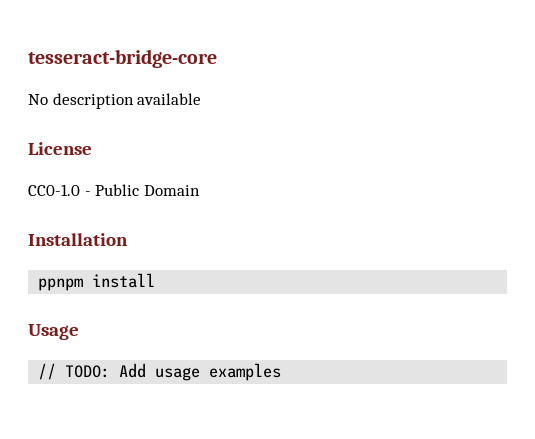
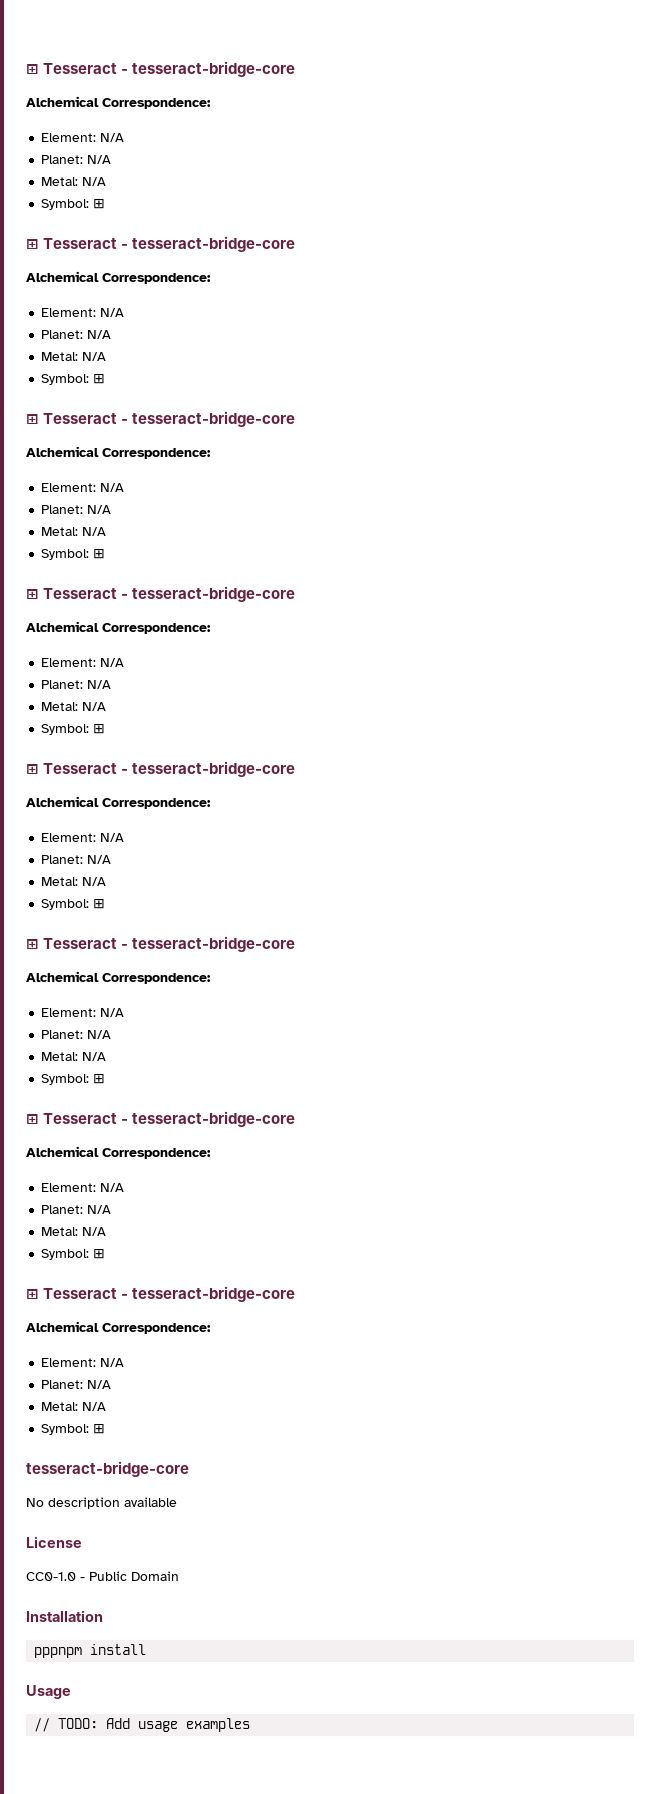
(28, 58) none -> [26,61,296,77] [26,96,211,109] [41,133,125,142] [41,155,112,164] [41,177,107,186] [41,199,106,210] [26,236,296,252] [26,271,211,284] [41,308,125,317] [41,330,112,339] [41,352,107,361] [41,374,106,385] [26,411,296,427] [26,446,211,459] [41,483,125,492] [41,505,112,514] [41,527,107,536] [41,549,106,560] [26,586,296,602] [26,621,211,634] [41,658,125,667] [41,680,112,689] [41,702,107,711] [41,724,106,735] [26,761,296,777] [26,796,211,809] [41,833,125,842] [41,855,112,864] [41,877,107,886] [41,899,106,910] [26,936,296,952] [26,971,211,984] [41,1008,125,1017] [41,1030,112,1039] [41,1052,107,1061] [41,1074,106,1085] [26,1111,296,1127] [26,1146,211,1159] [41,1183,125,1192] [41,1205,112,1214] [41,1227,107,1236] [41,1249,106,1260] [26,1286,296,1302] [26,1321,211,1334] [41,1358,125,1367] [41,1380,112,1389] [41,1402,107,1411] [41,1424,106,1435] ⊞ Tesseract - tesseract-bridge-core // Alchemical Correspondence: // Element: N/A // Planet: N/A // Metal: N/A // Symbol: ⊞ // ⊞ Tesseract - tesseract-bridge-core // Alchemical Correspondence: // Element: N/A // Planet: N/A // Metal: N/A // Symbol: ⊞ // ⊞ Tesseract - tesseract-bridge-core // Alchemical Correspondence: // Element: N/A // Planet: N/A // Metal: N/A // Symbol: ⊞ // ⊞ Tesseract - tesseract-bridge-core // Alchemical Correspondence: // Element: N/A // Planet: N/A // Metal: N/A // Symbol: ⊞ // ⊞ Tesseract - tesseract-bridge-core // Alchemical Correspondence: // Element: N/A // Planet: N/A // Metal: N/A // Symbol: ⊞ // ⊞ Tesseract - tesseract-bridge-core // Alchemical Correspondence: // Element: N/A // Planet: N/A // Metal: N/A // Symbol: ⊞ // ⊞ Tesseract - tesseract-bridge-core // Alchemical Correspondence: // Element: N/A // Planet: N/A // Metal: N/A // Symbol: ⊞ // ⊞ Tesseract - tesseract-bridge-core // Alchemical Correspondence: // Element: N/A // Planet: N/A // Metal: N/A // Symbol: ⊞ //
[38,278,84,291] ppnpm -> [34,1647,83,1658] pppnpm

